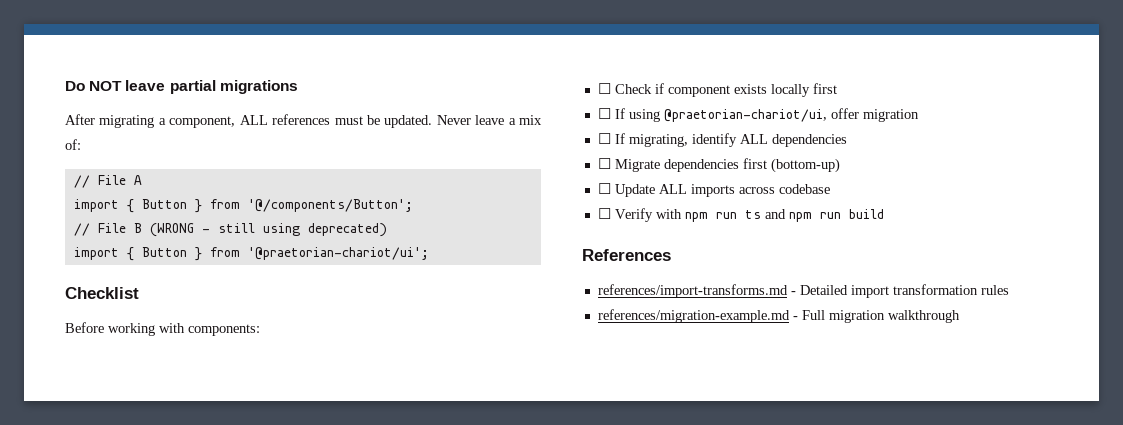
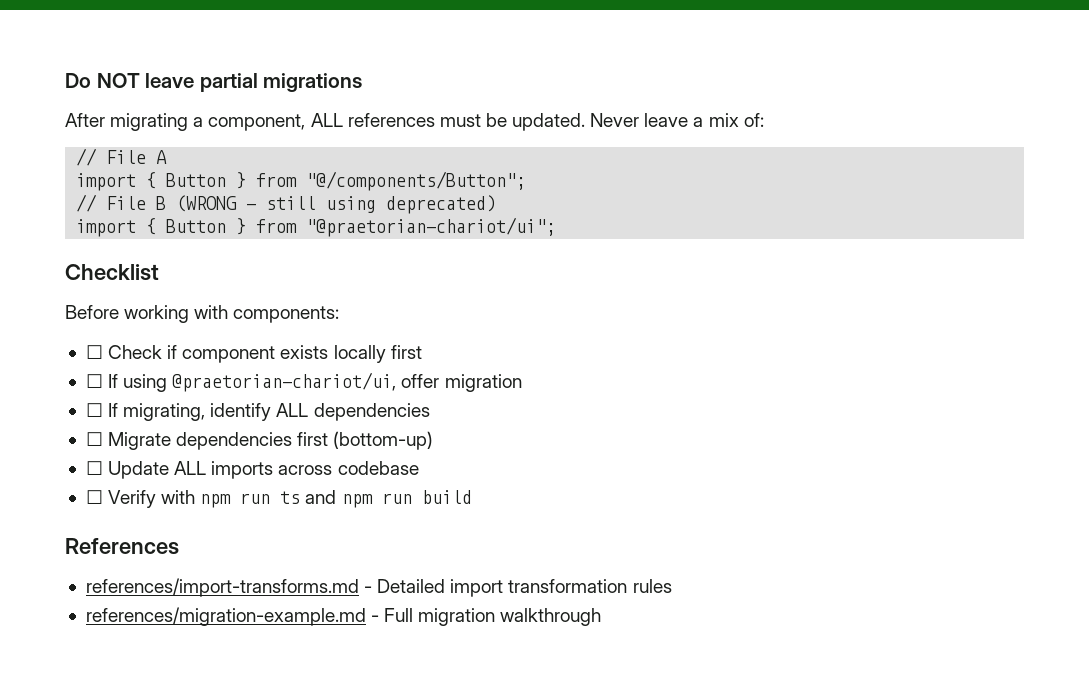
[247,199,413,212] '@/components/Button'; -> [306,171,527,191] "@/components/Button";
[247,247,429,260] '@praetorian-chariot/ui'; -> [306,217,557,237] "@praetorian-chariot/ui";

